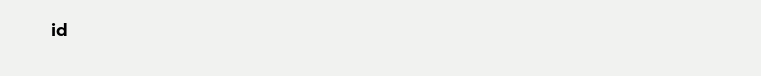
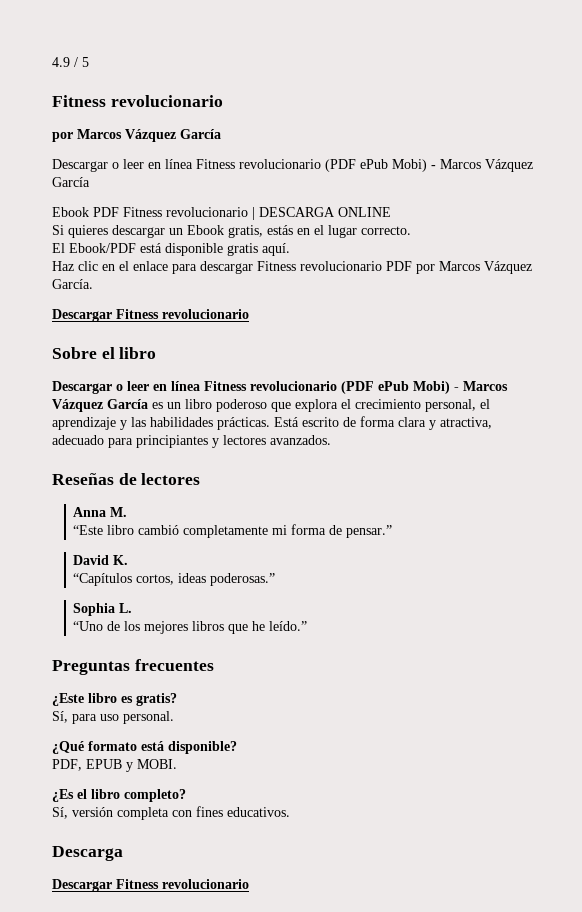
[51,23,68,36] id -> [52,57,89,67] [52,95,223,107] [52,129,221,142] [52,159,533,172] [52,177,90,187] [52,207,391,220] [52,225,411,238] [52,243,290,256] [52,261,532,274] [52,279,93,289] [52,309,249,322] [52,347,157,359] [52,381,508,394] [52,399,490,412] [52,416,492,430] [52,435,331,448] [52,473,201,485] [73,507,128,517] [73,524,393,538] [73,555,129,565] [73,573,276,586] [73,603,133,616] [73,621,308,634] [52,659,214,675] [52,693,177,706] [52,711,174,724] [52,741,237,754] [52,759,177,772] [52,789,186,802] [52,806,290,820] [52,846,123,861] [52,879,249,892] 4.9 / 5 // Fitness revolucionario // por Marcos Vázquez García // Descargar o leer en línea Fitness revolucionario (PDF ePub Mobi) - Marcos Vázquez García // Ebook PDF Fitness revolucionario | DESCARGA ONLINE // Si quieres descargar un Ebook gratis, estás en el lugar correcto. // El Ebook/PDF está disponible gratis aquí. // Haz clic en el enlace para descargar Fitness revolucionario PDF por Marcos Vázquez García. // Descargar Fitness revolucionario // Sobre el libro // Descargar o leer en línea Fitness revolucionario (PDF ePub Mobi) - Marcos Vázquez García es un libro poderoso que explora el crecimiento personal, el aprendizaje y las habilidades prácticas. Está escrito de forma clara y atractiva, adecuado para principiantes y lectores avanzados. // Reseñas de lectores // Anna M. // “Este libro cambió completamente mi forma de pensar.” // David K. // “Capítulos cortos, ideas poderosas.” // Sophia L. // “Uno de los mejores libros que he leído.” // Preguntas frecuentes // ¿Este libro es gratis? // Sí, para uso personal. // ¿Qué formato está disponible? // PDF, EPUB y MOBI. // ¿Es el libro completo? // Sí, versión completa con fines educativos. // Descarga // Descargar Fitness revolucionario

